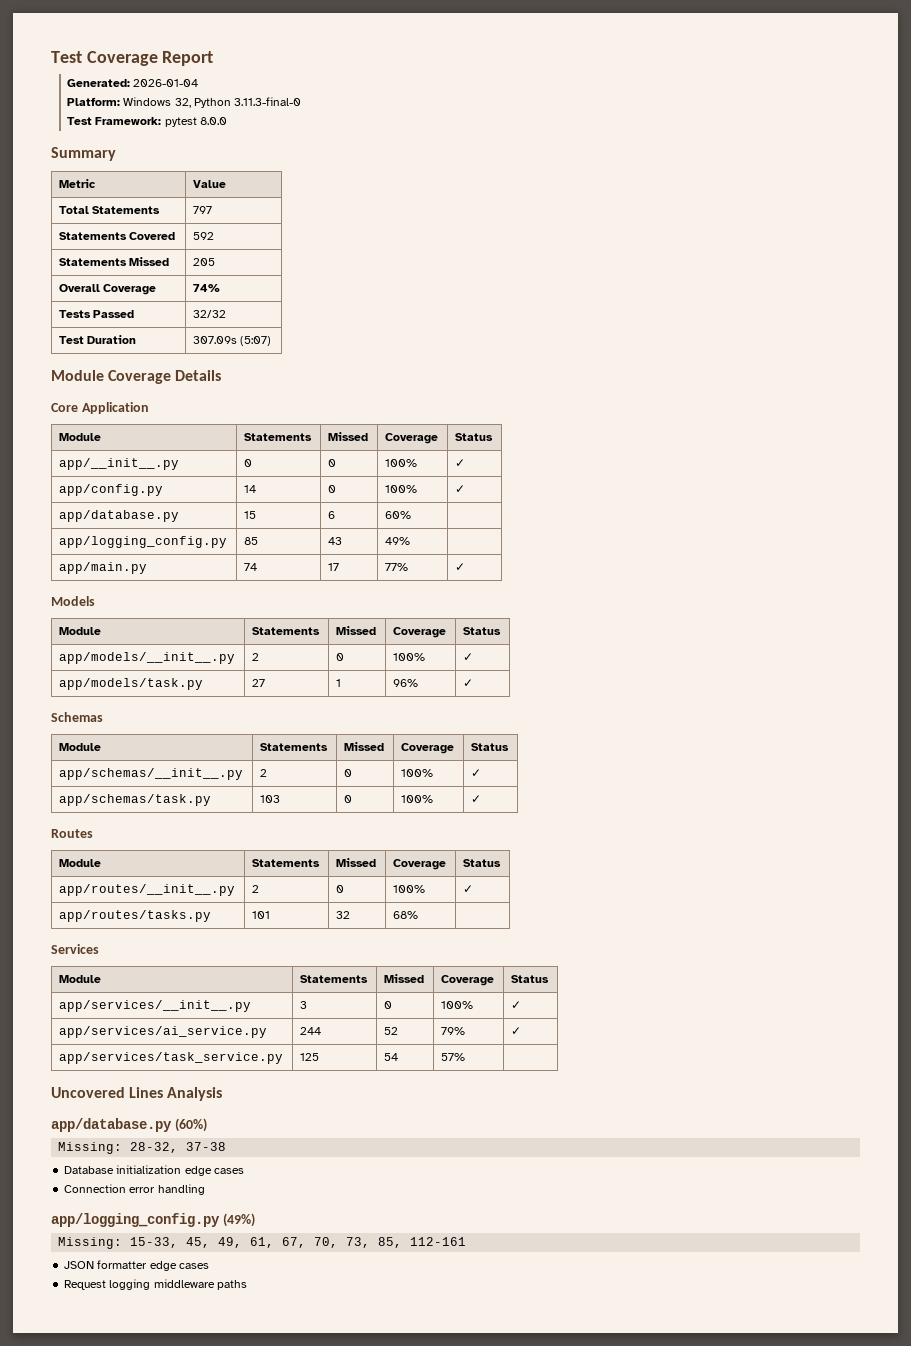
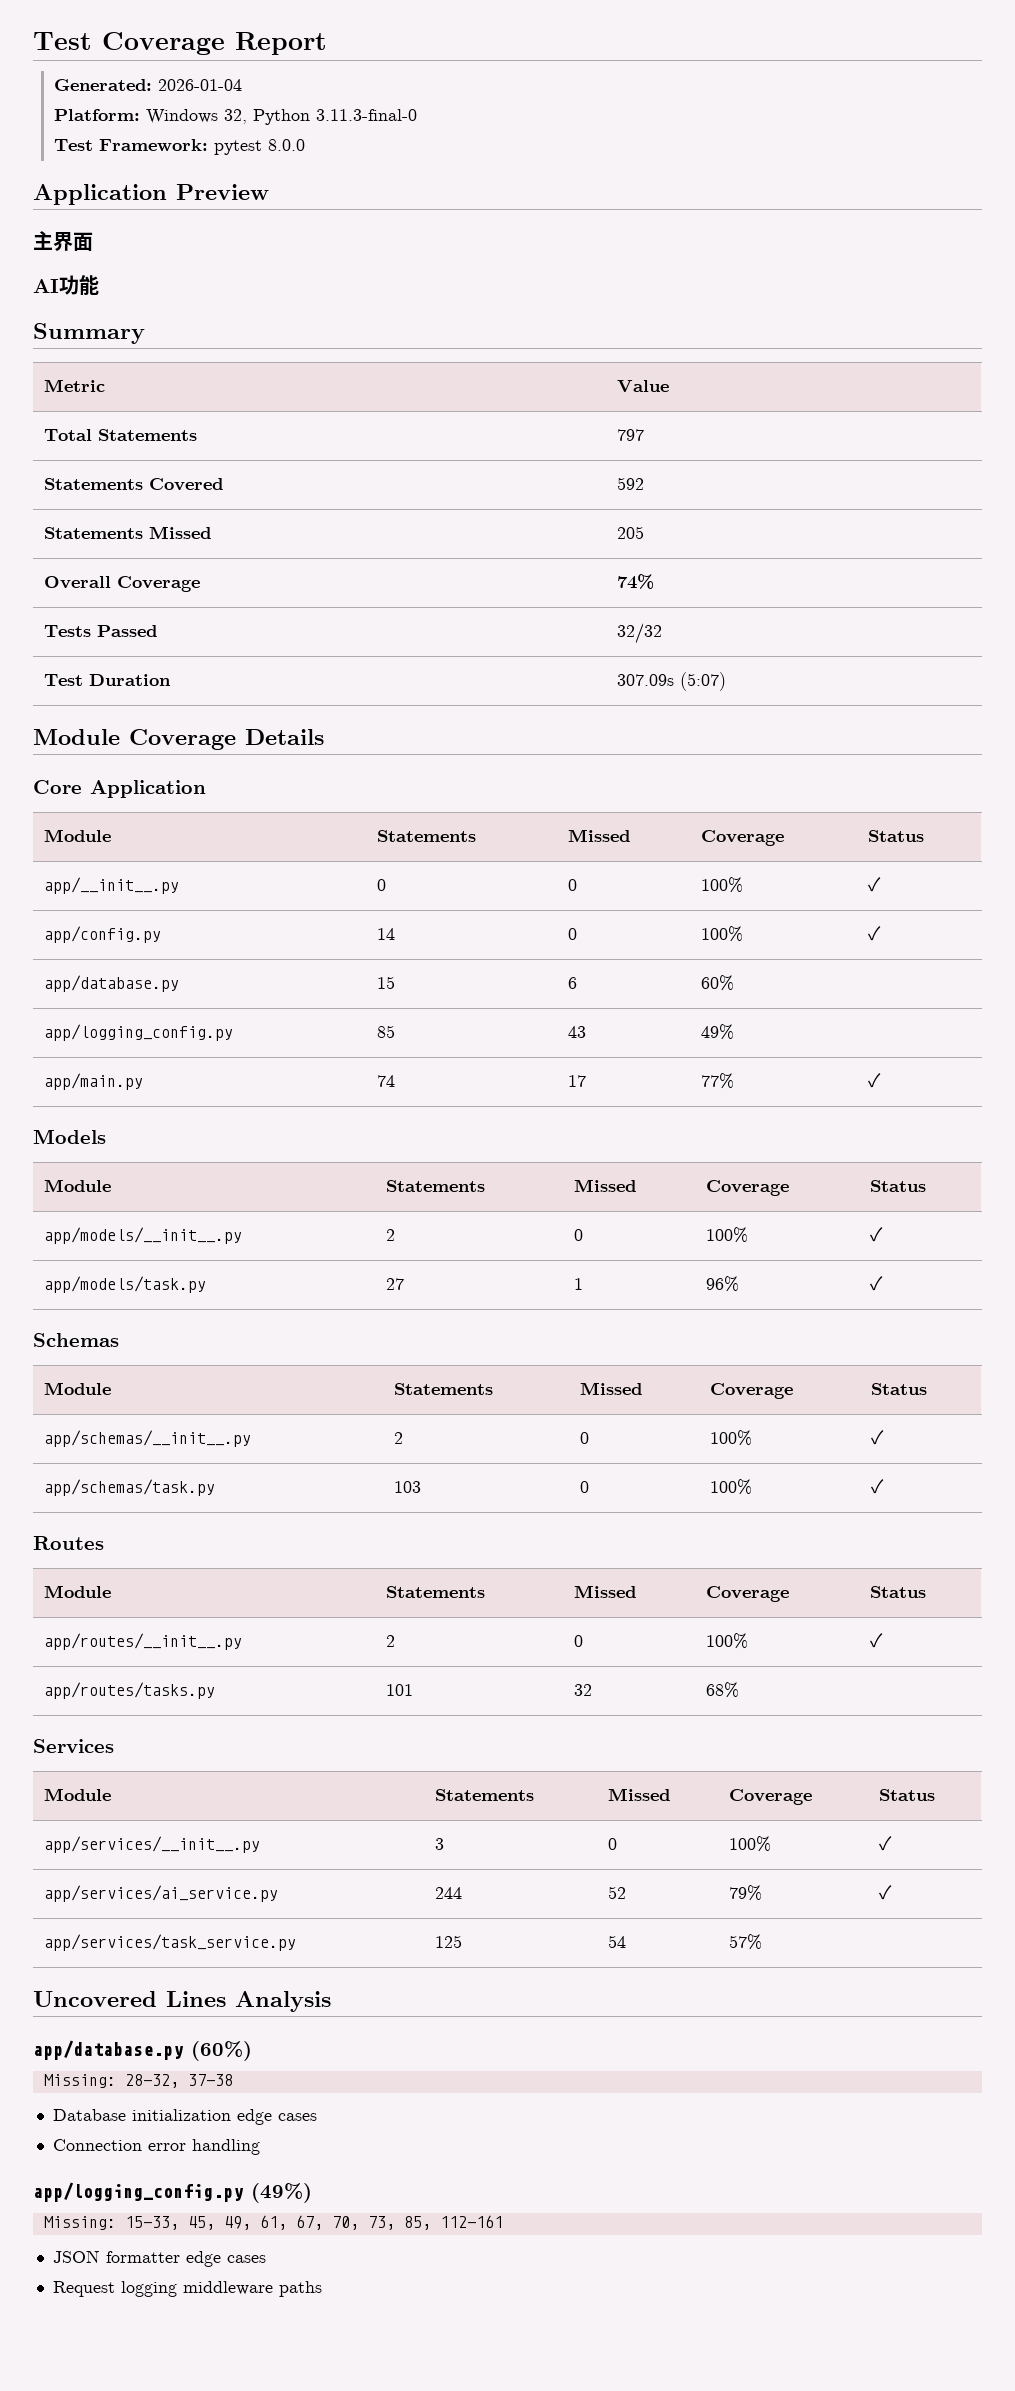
(227, 121) none -> [33,184,269,205] [33,231,93,252] [33,275,99,295] // Application Preview // 主界面 // AI功能

